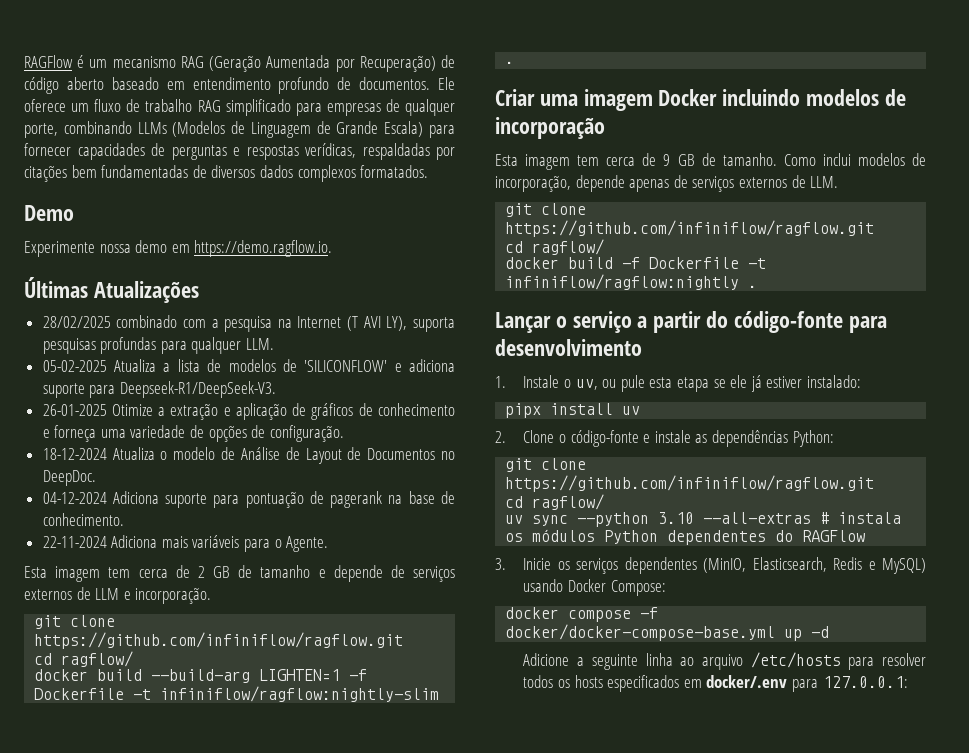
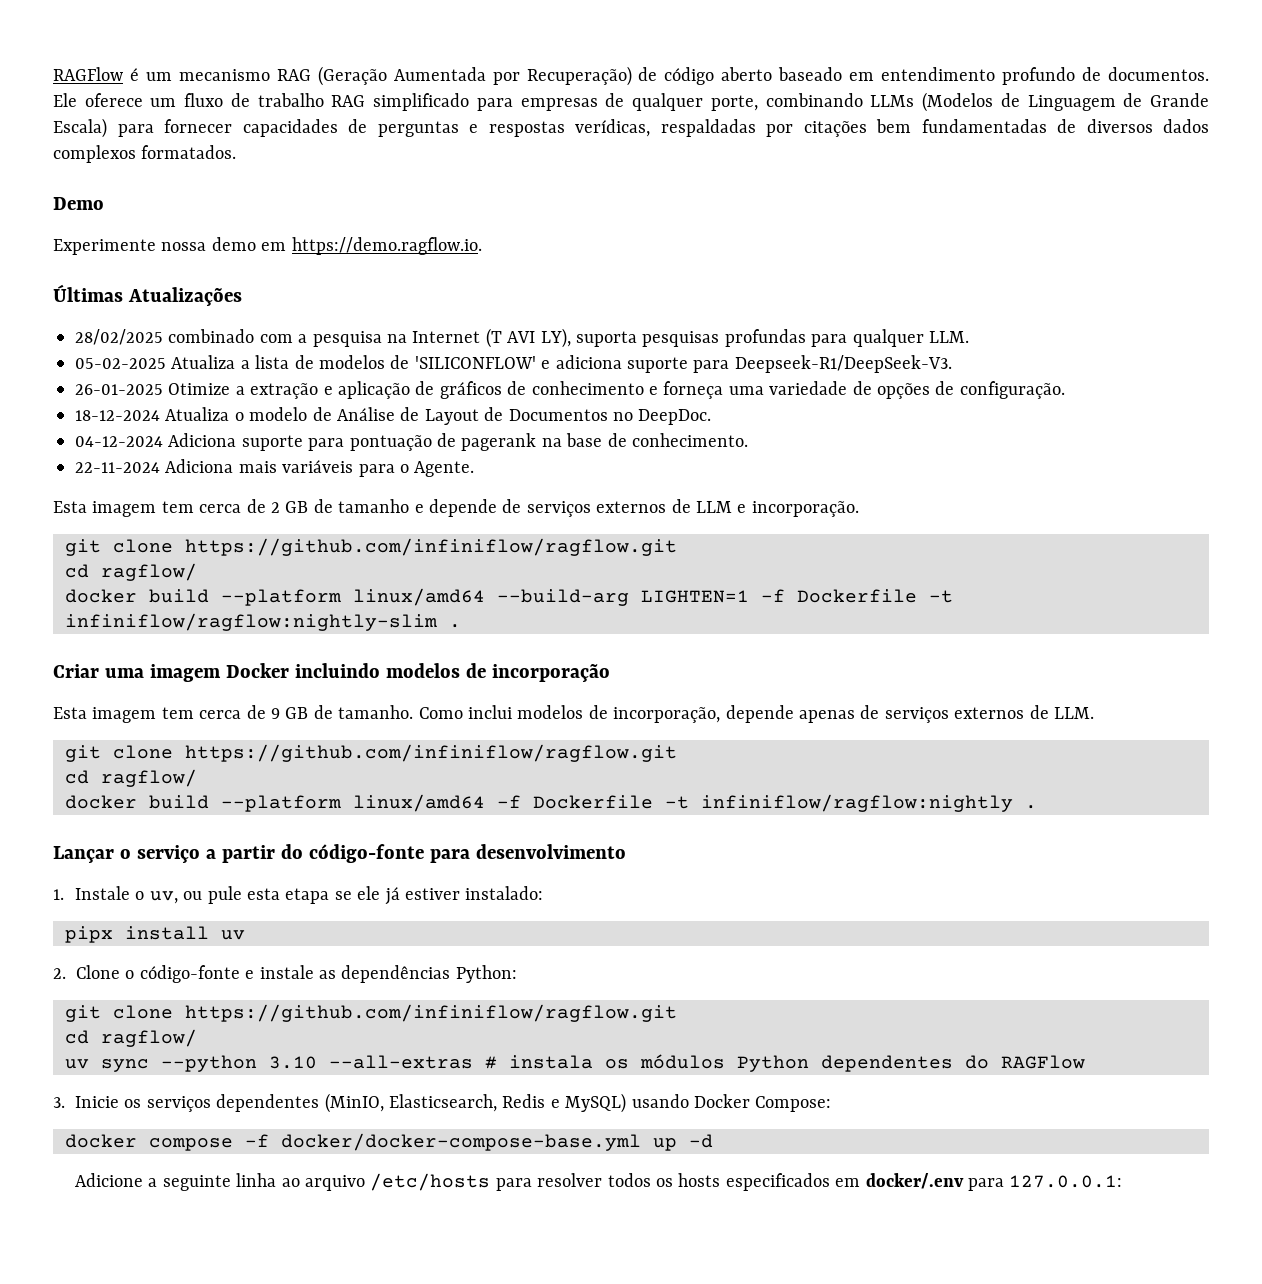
(143, 675) none -> [221,588,485,606] --platform linux/amd64
(614, 263) none -> [221,794,485,812] --platform linux/amd64

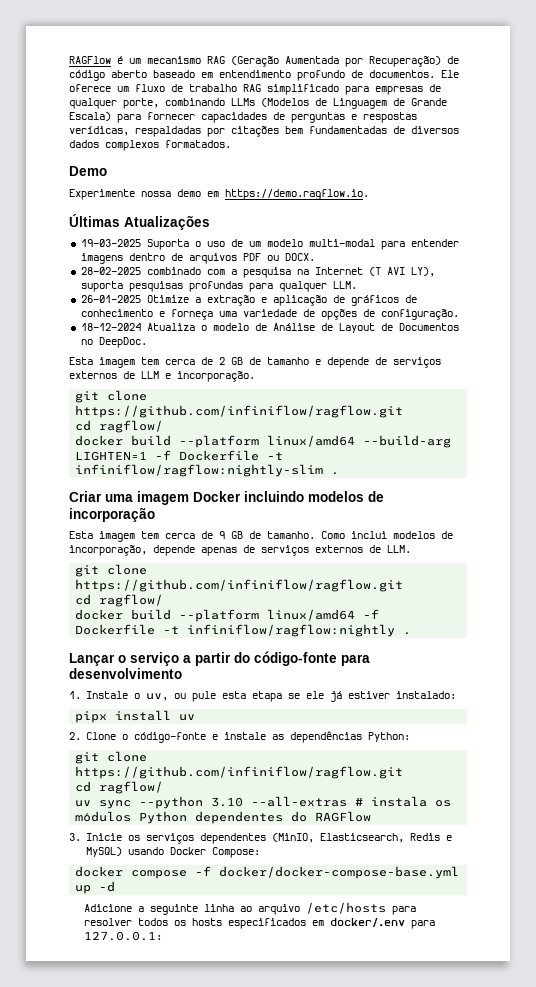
[75,329,163,345] 28/02/2025 -> [80,239,459,250] [80,253,315,264] [80,267,141,275] 19-03-2025 Suporta o uso de um modelo multi-modal para entender imagens dentro de arquivos PDF ou DOCX. // 28-02-2025
[75,355,952,373] // 05-02-2025 Atualiza a lista de modelos de 'SILICONFLOW' e adiciona suporte para Deepseek-R1/DeepSeek-V3. -> (357, 285) none
[75,433,748,451] [75,459,475,477] // 04-12-2024 Adiciona suporte para pontuação de pagerank na base de conhecimento. // 22-11-2024 Adiciona mais variáveis para o Agente. -> (147, 342) none

